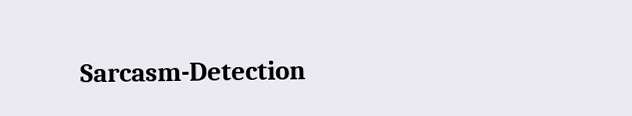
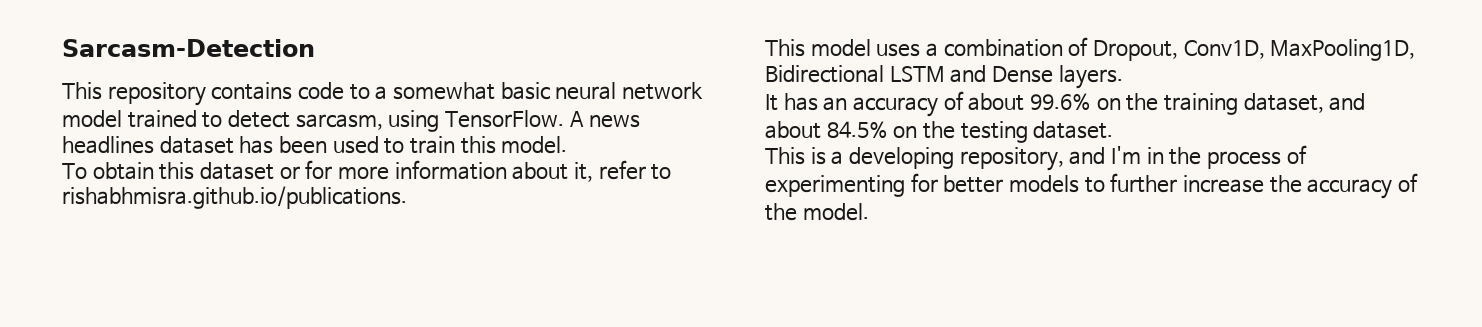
(306, 71) none -> [62,82,703,106] [62,110,641,132] [62,136,568,154] [62,160,672,182] [62,186,407,209] [765,37,1416,61] [765,65,1123,89] [765,91,1366,117] [765,121,1114,143] [765,145,1307,171] [765,173,1418,199] [765,203,869,221] // This repository contains code to a somewhat basic neural network model trained to detect sarcasm, using TensorFlow. A news headlines dataset has been used to train this model. // To obtain this dataset or for more information about it, refer to rishabhmisra.github.io/publications. // This model uses a combination of Dropout, Conv1D, MaxPooling1D, Bidirectional LSTM and Dense layers. // It has an accuracy of about 99.6% on the training dataset, and about 84.5% on the testing dataset. // This is a developing repository, and I'm in the process of experimenting for better models to further increase the accuracy of the model.

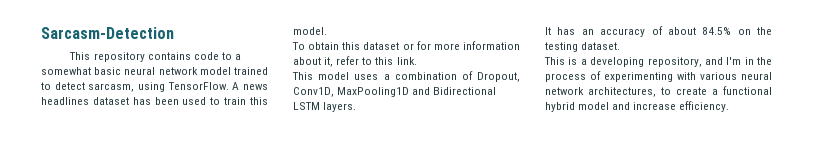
[62,186,407,209] rishabhmisra.github.io/publications. -> [375,57,417,65] this link.
[1270,39,1416,61] [765,65,1053,83] MaxPooling1D, Bidirectional LSTM and Dense -> [337,87,497,97] [293,102,320,110] MaxPooling1D and Bidirectional LSTM
[1029,93,1366,115] [765,121,821,139] 99.6% on the training dataset, and about -> (696, 31) none
[910,173,1418,199] [765,203,869,221] for better models to further increase the accuracy of the model. -> [677,72,772,80] [545,86,772,97] [545,101,730,112] with various neural network architectures, to create a functional hybrid model and increase efficiency.

